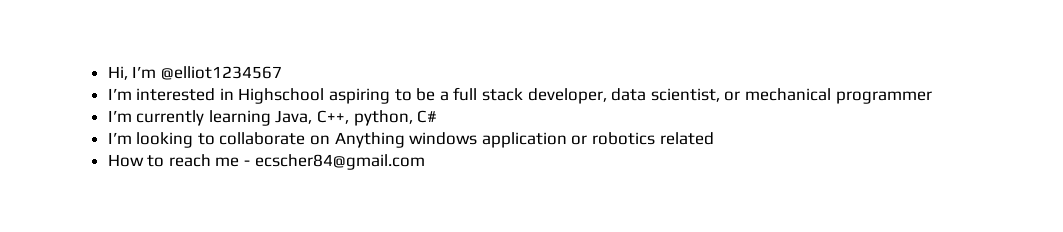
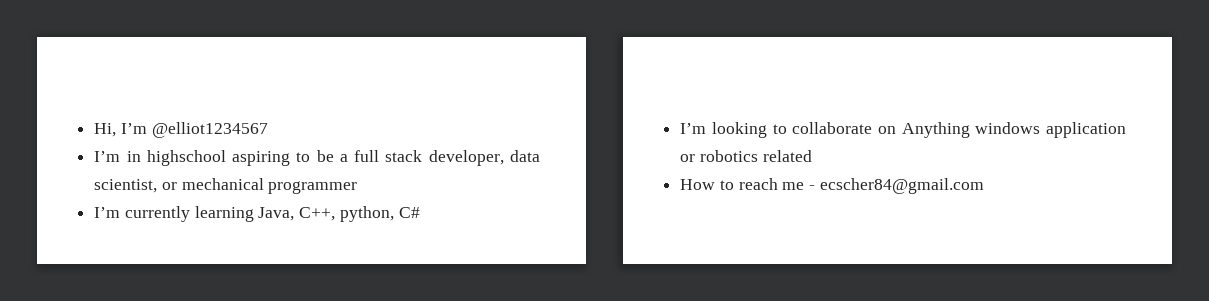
[136,88,325,104] interested in Highschool -> [126,150,226,166] in highschool

